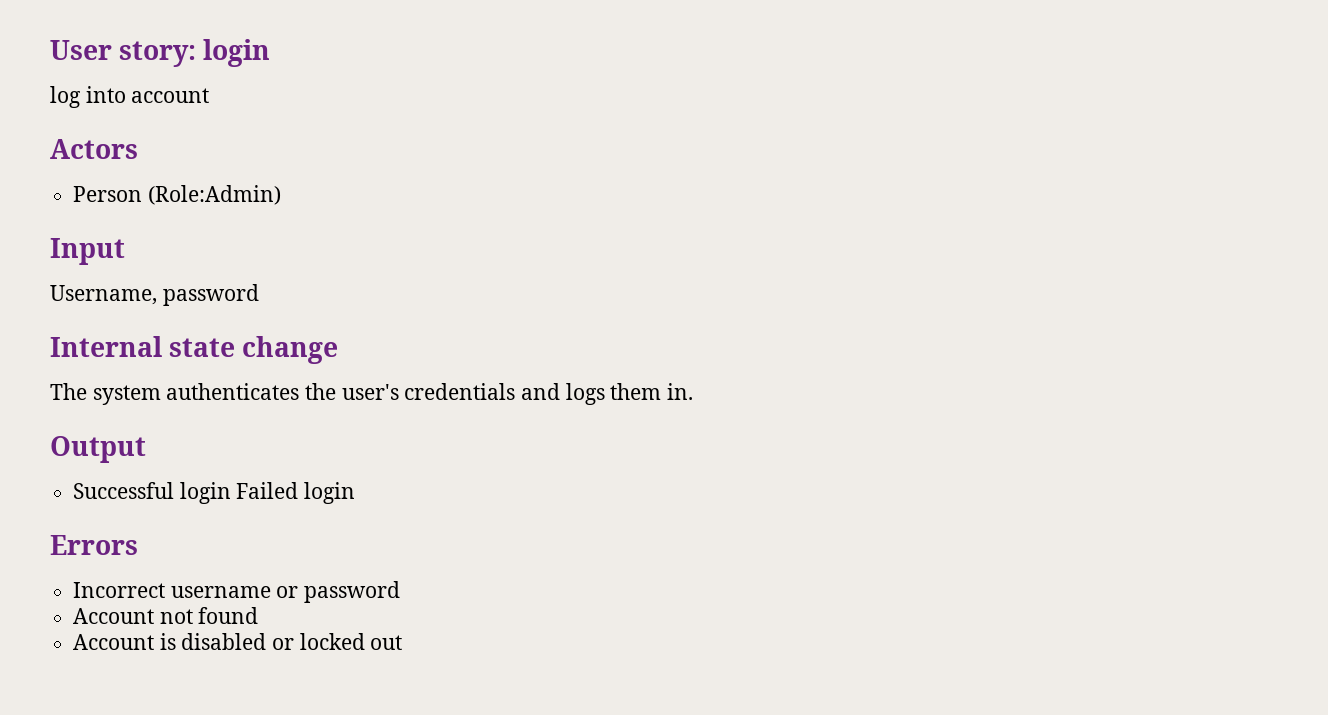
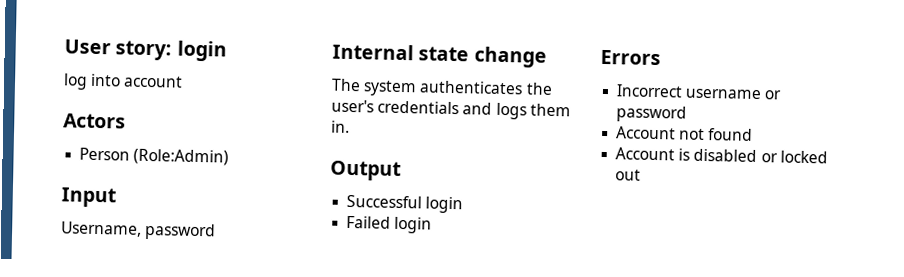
(231, 493) none -> (464, 205) //

